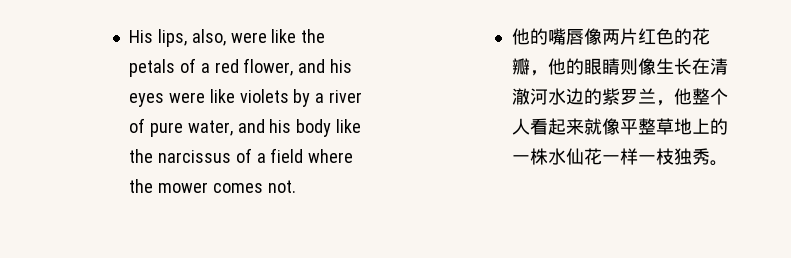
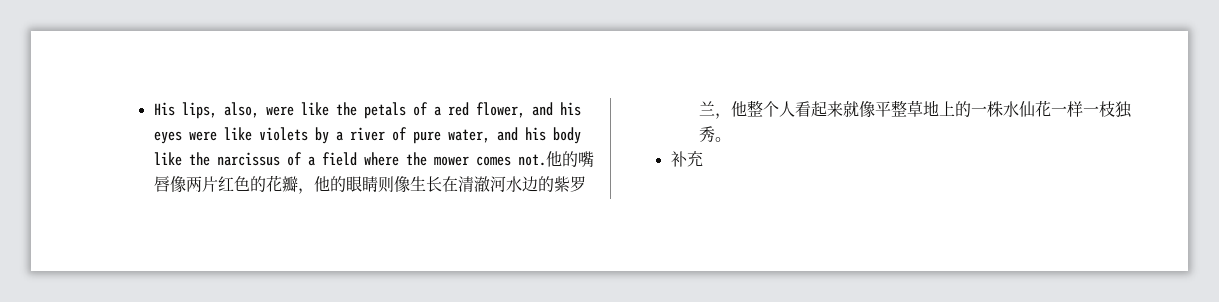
(296, 186) // -> (546, 160) none
(728, 163) none -> [670,151,703,167] // 补充

